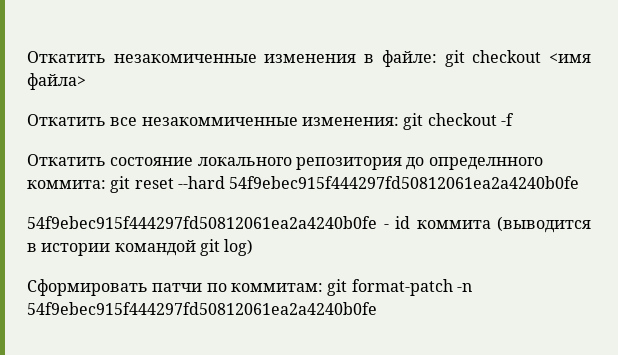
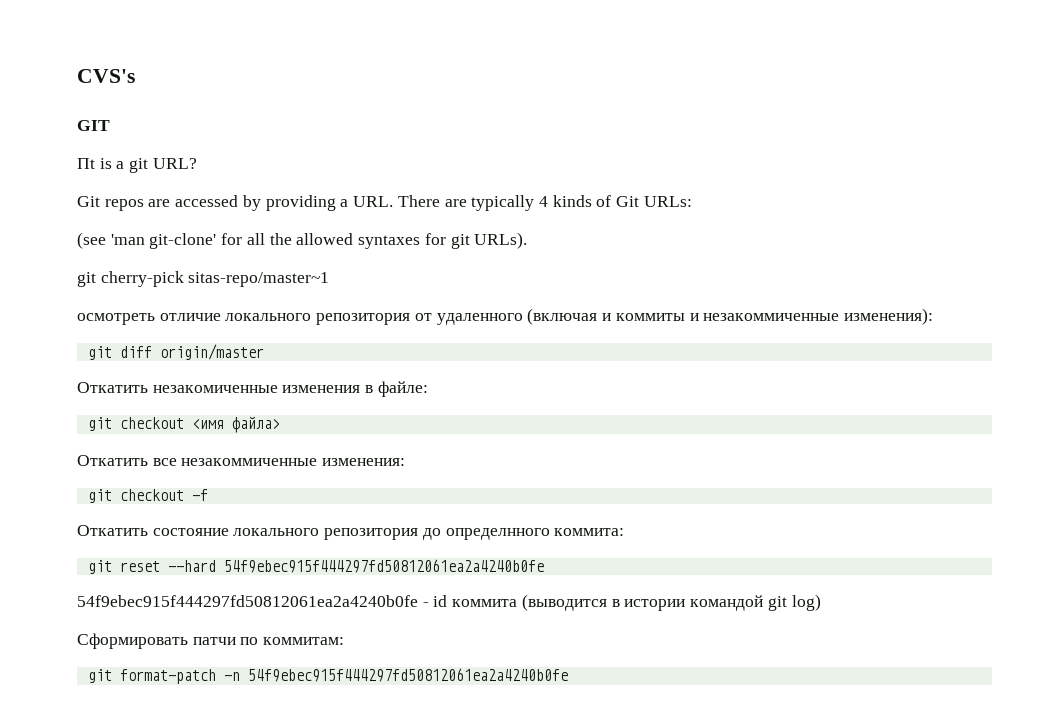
(27, 57) none -> [77,69,135,83] [77,120,110,131] [77,158,197,173] [77,195,692,211] [77,232,528,249] [77,271,330,287] [77,308,933,325] [87,344,264,360] CVS's // GIT // Пt is a git URL? // Git repos are accessed by providing a URL. There are typically 4 kinds of Git URLs: // (see 'man git-clone' for all the allowed syntaxes for git URLs). // git cherry-pick sitas-repo/master~1 // осмотреть отличие локального репозитория от удаленного (включая и коммиты и незакоммиченные изменения): // git diff origin/master //
(437, 58) none -> (428, 389) //
(399, 121) none -> (406, 462) //
(106, 184) none -> (625, 532) //
(323, 287) none -> (345, 641) //

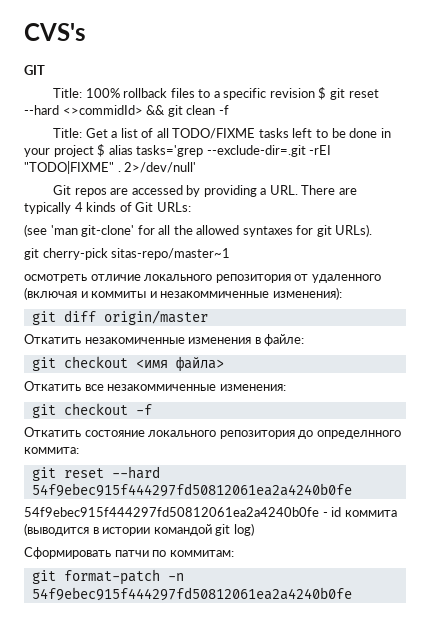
[77,158,197,173] Пt is a git URL? -> [53,87,379,100] [24,105,229,117] [53,128,391,139] [24,144,332,157] [24,161,197,174] Title: 100% rollback files to a specific revision $ git reset --hard <>commidId> && git clean -f // Title: Get a list of all TODO/FIXME tasks left to be done in your project $ alias tasks='grep --exclude-dir=.git -rEI "TODO|FIXME" . 2>/dev/null'

